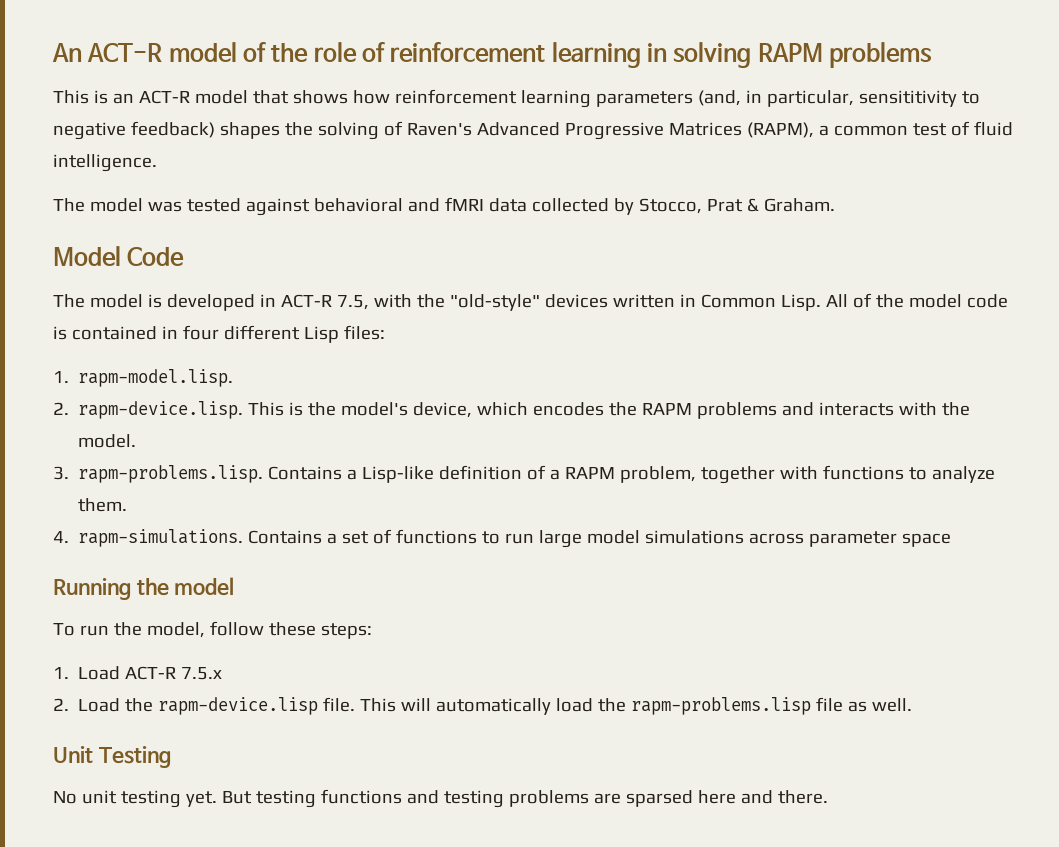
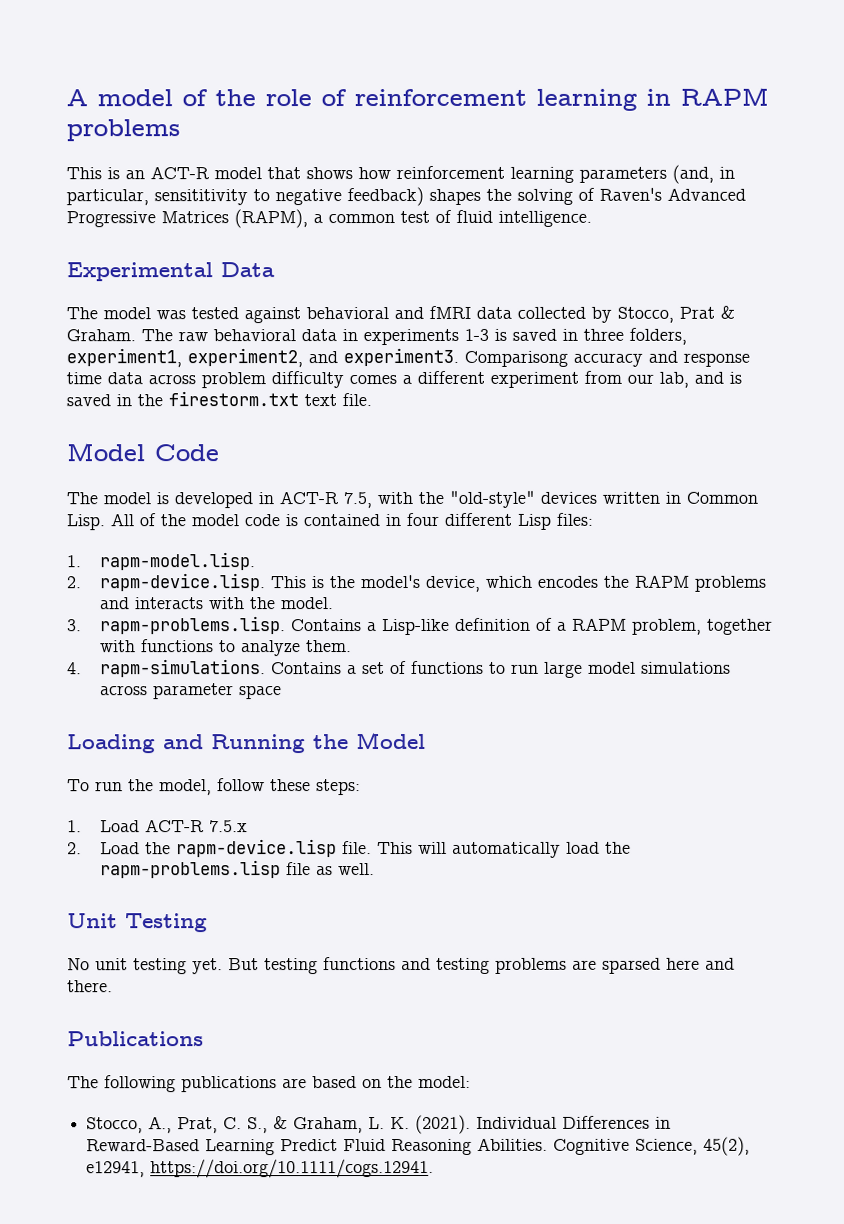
[52,43,163,62] An ACT-R -> [66,89,88,107] A
[673,42,752,68] solving -> (671, 97) none
(157, 163) none -> [66,262,275,282] // Experimental Data
(835, 205) none -> [141,327,687,346] [66,347,750,368] [66,370,742,389] [66,391,372,407] The raw behavioral data in experiments 1-3 is saved in three folders, experiment1, experiment2, and experiment3. Comparisong accuracy and response time data across problem difficulty comes a different experiment from our lab, and is saved in the firestorm.txt text file.
(952, 540) none -> [67,734,204,754] Loading and
[174,577,235,596] model -> [356,731,426,750] Model
(828, 797) none -> [67,1031,204,1047] [67,1075,471,1093] [86,1114,672,1135] [86,1136,751,1156] [86,1158,435,1179] // Publications // The following publications are based on the model: // Stocco, A., Prat, C. S., & Graham, L. K. (2021). Individual Differences in Reward‐Based Learning Predict Fluid Reasoning Abilities. Cognitive Science, 45(2), e12941, https://doi.org/10.1111/cogs.12941.

